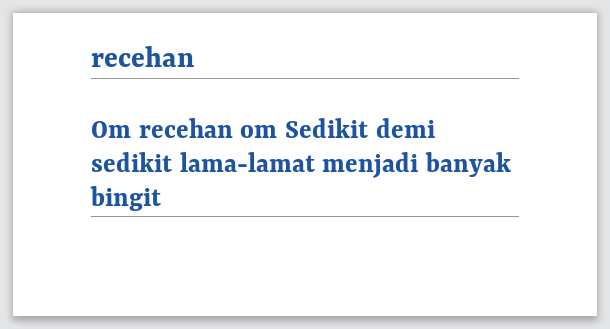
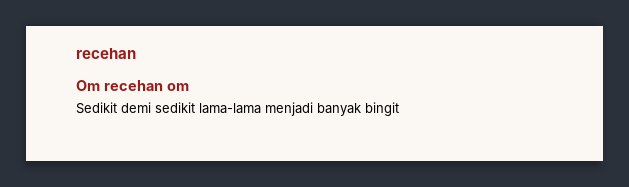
(278, 131) none -> (189, 87) //
[179,152,315,172] lama-lamat -> [199,103,261,114] lama-lama

